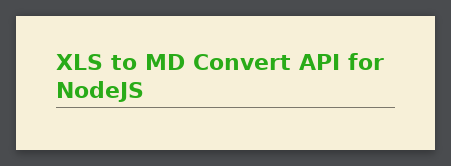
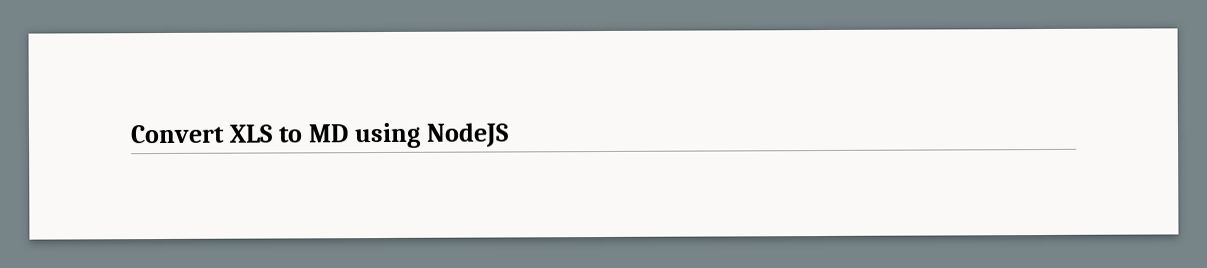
(56, 62) none -> [130,124,225,144] Convert
[193,53,384,70] Convert API for -> [354,122,422,149] using

